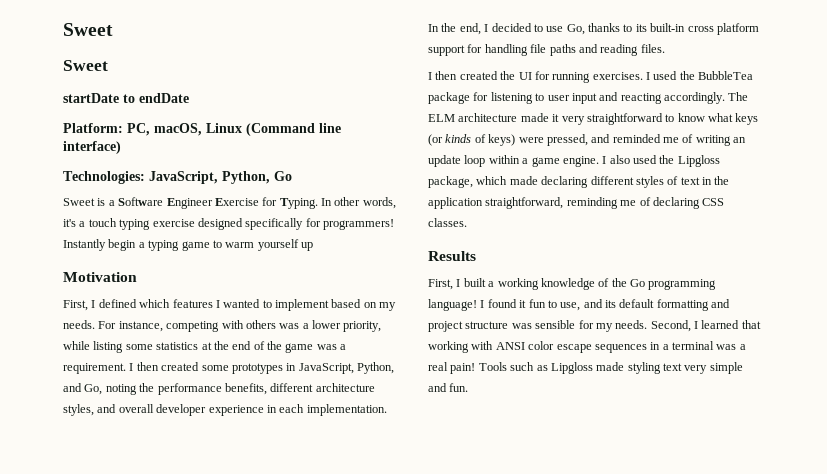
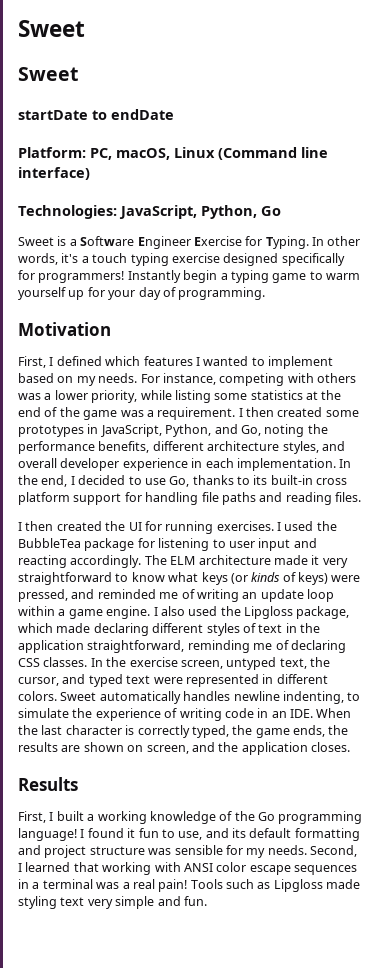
(313, 246) none -> [87,287,266,300] for your day of programming.
(467, 222) none -> [90,657,330,670] [18,674,328,687] [18,691,361,704] [18,708,352,721] [18,725,349,738] [18,742,350,755] In the exercise screen, untyped text, the cursor, and typed text were represented in different colors. Sweet automatically handles newline indenting, to simulate the experience of writing code in an IDE. When the last character is correctly typed, the game ends, the results are shown on screen, and the application closes.

